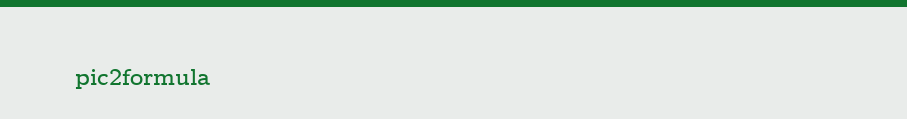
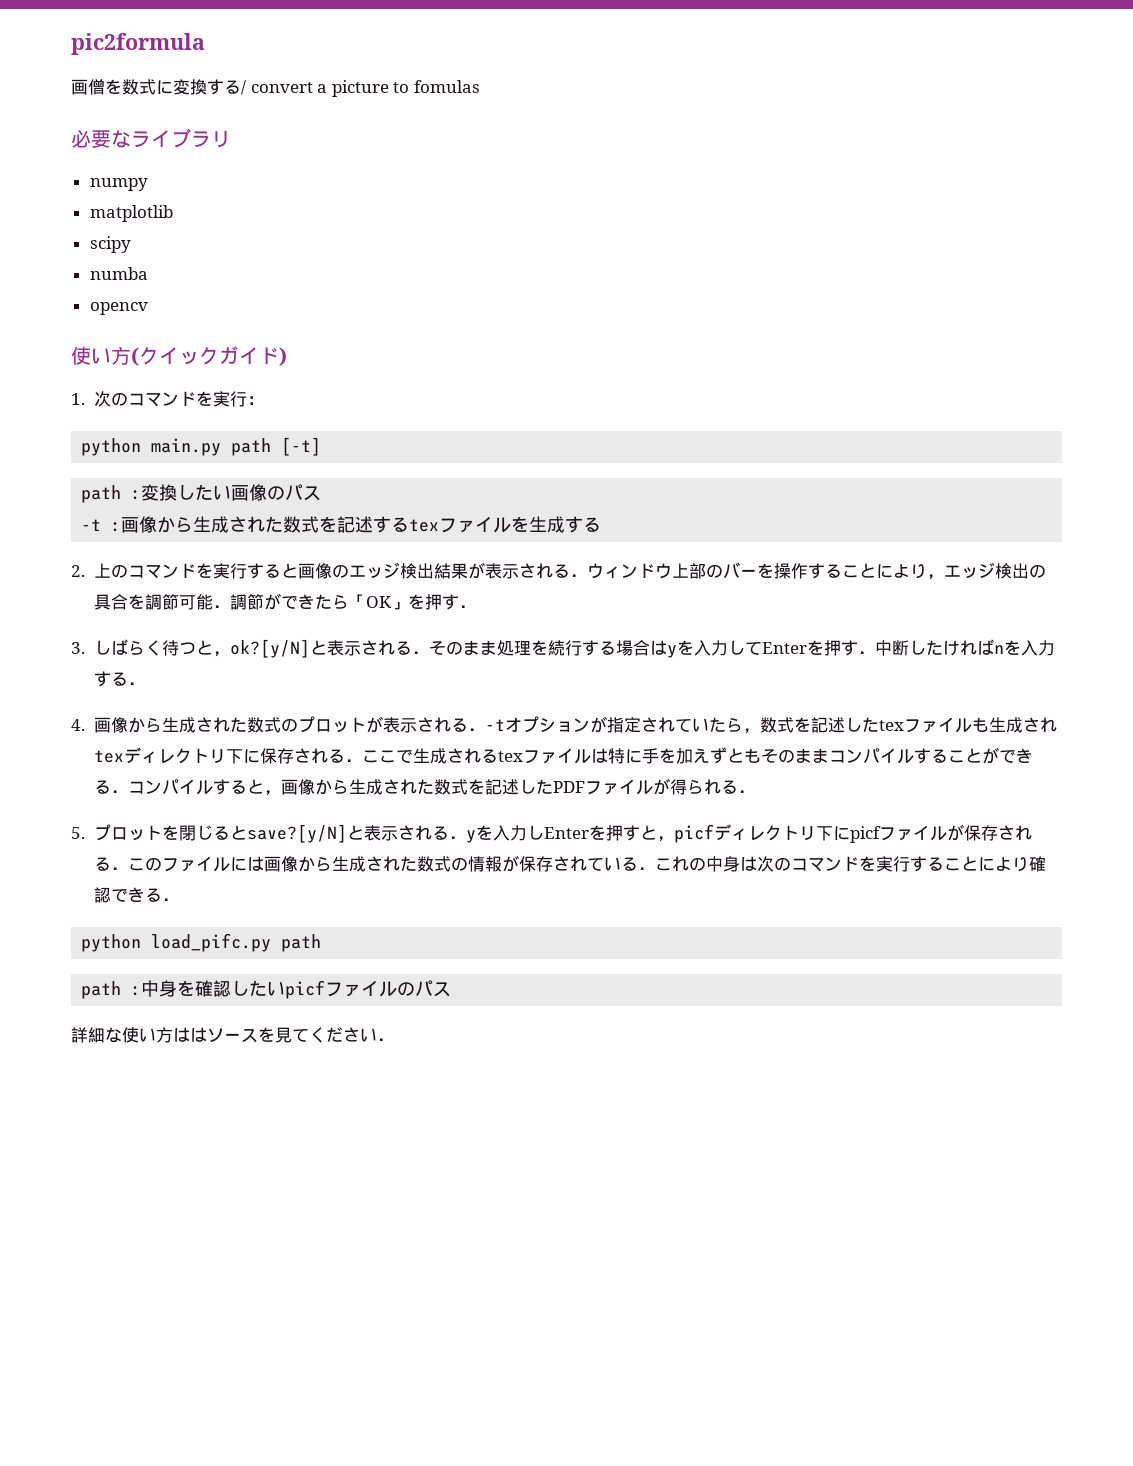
(210, 79) none -> [71,79,480,97] [71,128,231,148] [89,178,148,191] [89,205,173,222] [89,236,131,253] [89,267,148,280] [89,302,148,315] [71,346,287,366] [71,391,264,407] [81,437,322,456] [81,484,322,503] [81,516,602,533] [71,562,1046,580] [93,593,476,610] [71,639,1055,658] [93,671,145,687] [71,716,1057,734] [93,747,1033,764] [93,778,755,796] [71,824,1032,843] [93,855,1046,872] [93,887,179,903] [81,933,322,952] [81,980,452,999] [71,1027,394,1043] // 画僧を数式に変換する/ convert a picture to fomulas // 必要なライブラリ // numpy // matplotlib // scipy // numba // opencv // 使い方(クイックガイド) // 1.次のコマンドを実行： // python main.py path [-t] // path :変換したい画像のパス // -t :画像から生成された数式を記述するtexファイルを生成する // 2.上のコマンドを実行すると画像のエッジ検出結果が表示される．ウィンドウ上部のバーを操作することにより，エッジ検出の具合を調節可能．調節ができたら「OK」を押す． // 3.しばらく待つと，ok?[y/N]と表示される．そのまま処理を続行する場合はyを入力してEnterを押す．中断したければnを入力する． // 4.画像から生成された数式のプロットが表示される．-tオプションが指定されていたら，数式を記述したtexファイルも生成されtexディレクトリ下に保存される．ここで生成されるtexファイルは特に手を加えずともそのままコンパイルすることができる．コンパイルすると，画像から生成された数式を記述したPDFファイルが得られる． // 5.プロットを閉じるとsave?[y/N]と表示される．yを入力しEnterを押すと，picfディレクトリ下にpicfファイルが保存される．このファイルには画像から生成された数式の情報が保存されている．これの中身は次のコマンドを実行することにより確認できる． // python load_pifc.py path // path :中身を確認したいpicfファイルのパス // 詳細な使い方ははソースを見てください．

